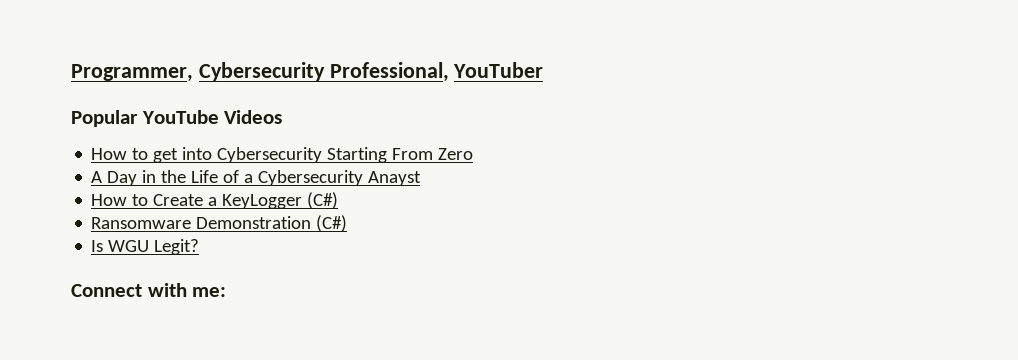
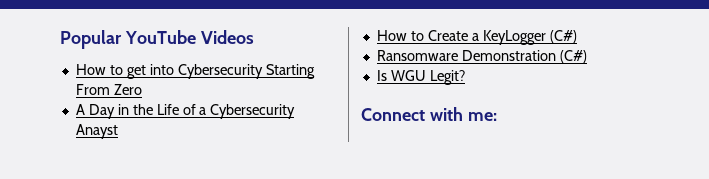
[71,62,544,82] Programmer, Cybersecurity Professional, YouTuber // -> (60, 39) none

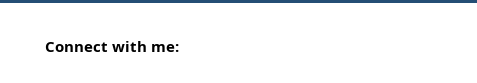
[60,30,254,49] [75,64,315,79] [75,84,142,95] [75,104,296,119] [75,124,118,139] [376,30,577,45] [376,50,587,63] [376,70,465,85] Popular YouTube Videos // How to get into Cybersecurity Starting From Zero // A Day in the Life of a Cybersecurity Anayst // How to Create a KeyLogger (C#) // Ransomware Demonstration (C#) // Is WGU Legit? // -> (45, 47) none

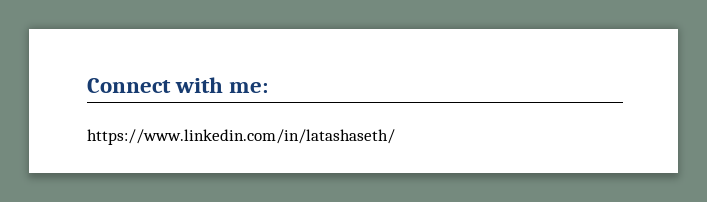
(180, 48) none -> [87,129,395,145] // https://www.linkedin.com/in/latashaseth/

